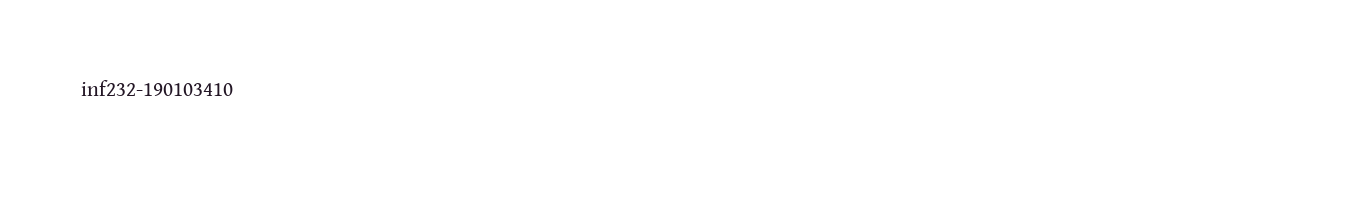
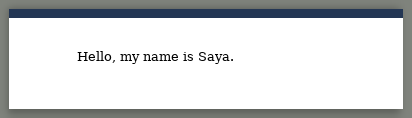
[81,80,233,96] inf232-190103410 -> [77,51,234,64] Hello, my name is Saya.

